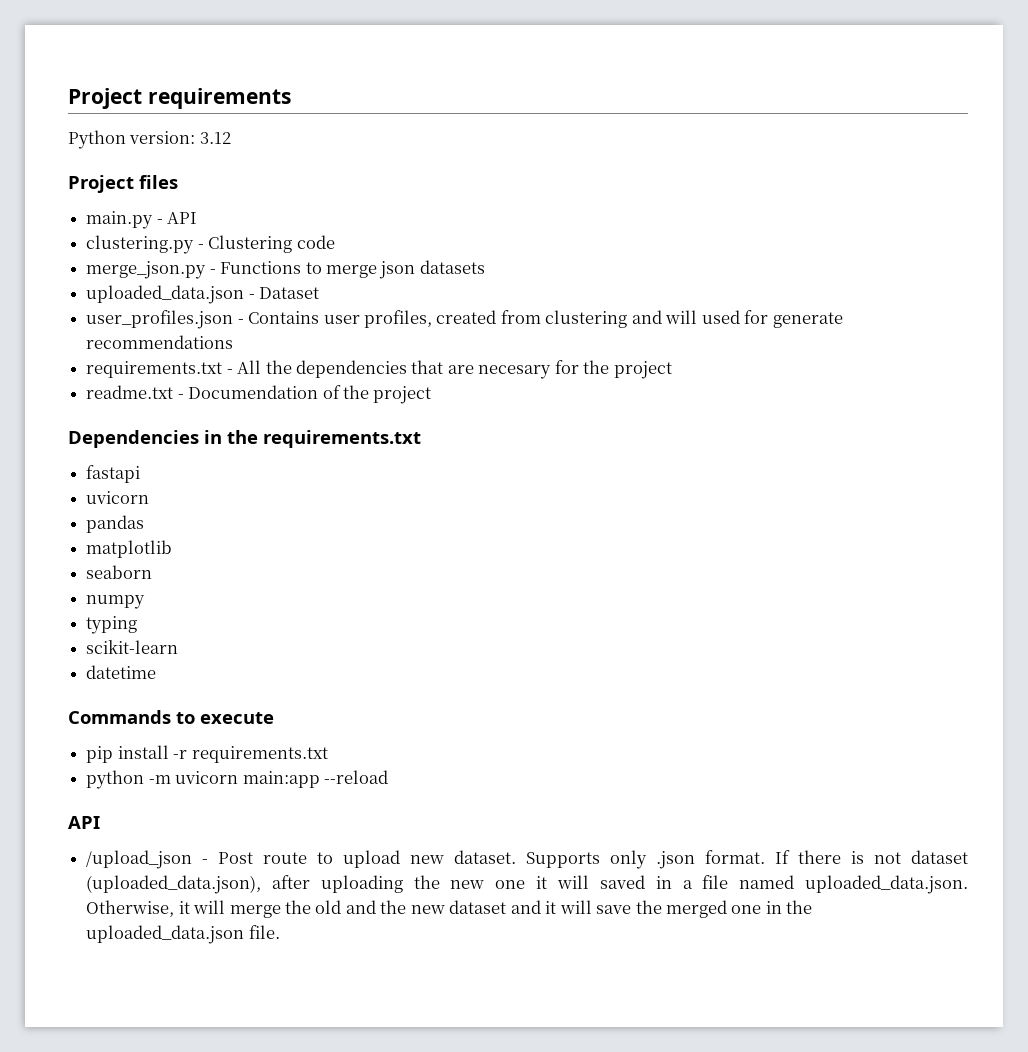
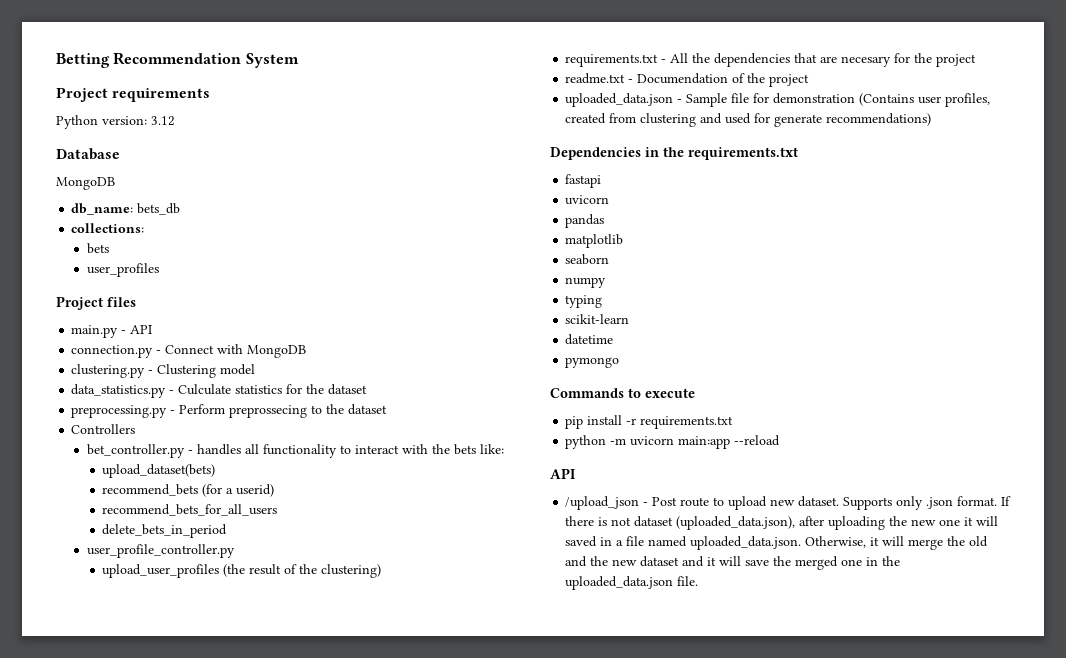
(68, 98) none -> [56,52,299,68] Betting Recommendation System //
(231, 138) none -> [56,148,120,160] [56,177,115,190] [71,203,181,215] [71,223,145,233] [86,243,109,254] [86,263,159,277] // Database // MongoDB // db_name: bets_db // collections: // bets // user_profiles
[86,235,335,254] [86,260,485,279] [86,285,320,304] [86,310,843,329] [86,335,234,349] clustering.py - Clustering code // merge_json.py - Functions to merge json datasets // uploaded_data.json - Dataset // user_profiles.json - Contains user profiles, created from clustering and will used for generate recommendations -> [71,344,307,358] [71,364,256,378] [71,384,368,398] [71,404,388,418] [71,424,136,434] [86,444,504,458] [102,464,216,478] [102,484,275,497] [102,504,278,516] [102,524,228,538] [86,544,235,558] [102,564,382,578] connection.py - Connect with MongoDB // clustering.py - Clustering model // data_statistics.py - Culculate statistics for the dataset // preprocessing.py - Perform preprossecing to the dataset // Controllers // bet_controller.py - handles all functionality to interact with the bets like: // upload_dataset(bets) // recommend_bets (for a userid) // recommend_bets_for_all_users // delete_bets_in_period // user_profile_controller.py // upload_user_profiles (the result of the clustering)
(432, 395) none -> [565,93,991,107] [565,113,932,127] // uploaded_data.json - Sample file for demonstration (Contains user profiles, created from clustering and used for generate recommendations)
(157, 672) none -> [565,357,620,368] // pymongo

